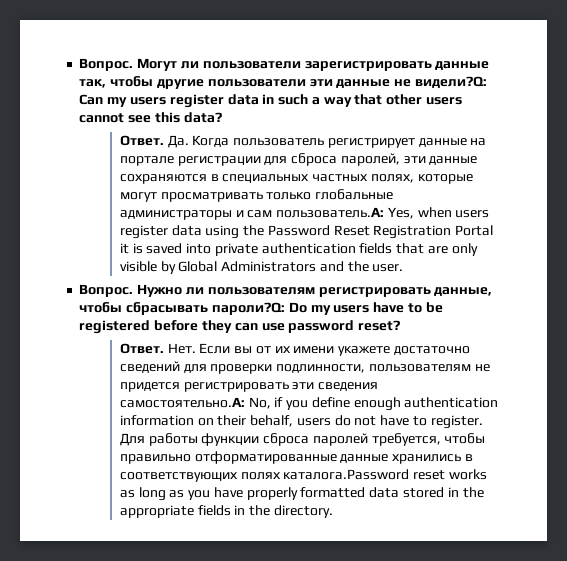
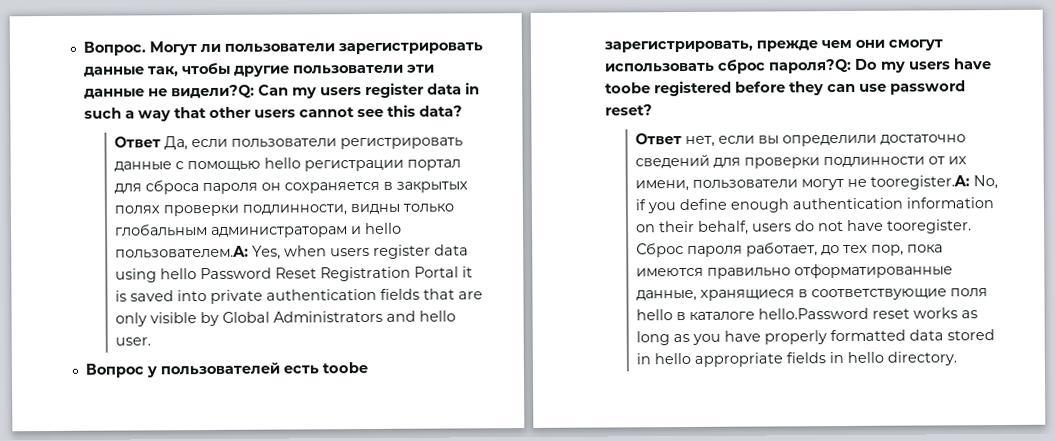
[119,135,487,148] [119,153,478,166] [119,174,473,184] [119,189,394,202] [119,207,385,220] Ответ. Да. Когда пользователь регистрирует данные на портале регистрации для сброса паролей, эти данные сохраняются в специальных частных полях, которые могут просматривать только глобальные администраторы и сам пользователь.A: -> [113,136,463,151] [113,157,461,172] [113,180,468,195] [113,203,454,217] [114,222,402,238] [114,245,249,259] Ответ Да, если пользователи регистрировать данные с помощью hello регистрации портал для сброса пароля он сохраняется в закрытых полях проверки подлинности, видны только глобальным администраторам и hello пользователем.A:
[243,225,265,236] the -> [159,268,197,280] hello
[347,261,369,272] the -> [418,310,456,322] hello
[79,284,493,297] [79,302,285,315] Вопрос. Нужно ли пользователям регистрировать данные, чтобы сбрасывать пароли?Q: -> [84,362,368,378] [603,39,943,53] [604,58,852,74] Вопрос у пользователей есть toobe зарегистрировать, прежде чем они смогут использовать сброс пароля?Q:
[407,302,443,313] to be -> [604,82,651,94] toobe
[119,343,471,356] [119,361,490,374] [119,382,379,392] [119,397,245,408] Ответ. Нет. Если вы от их имени укажете достаточно сведений для проверки подлинности, пользователям не придется регистрировать эти сведения самостоятельно.A: -> [634,133,966,148] [634,154,967,169] [634,175,970,192] Ответ нет, если вы определили достаточно сведений для проверки подлинности от их имени, пользователи могут не tooregister.A:
[413,415,483,429] [119,433,486,446] [119,451,473,464] [119,469,410,482] to register. Для работы функции сброса паролей требуется, чтобы правильно отформатированные данные хранились в соответствующих полях каталога.Password -> [886,219,972,234] [635,242,943,258] [635,263,953,279] [635,288,988,302] [635,307,869,321] tooregister. Сброс пароля работает, до тех пор, пока имеются правильно отформатированные данные, хранящиеся в соответствующие поля hello в каталоге hello.Password
[462,487,484,498] the -> [653,352,691,365] hello
[249,505,271,516] the -> [846,351,884,363] hello

